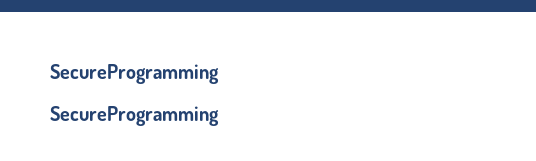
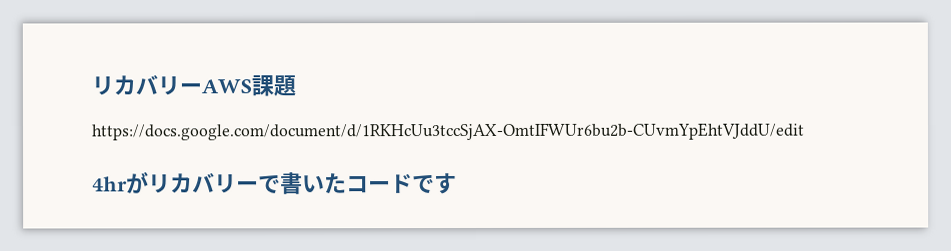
[50,64,219,84] [50,106,219,126] SecureProgramming // SecureProgramming -> [91,74,296,97] [91,122,805,141] [92,171,457,195] リカバリーAWS課題 // https://docs.google.com/document/d/1RKHcUu3tccSjAX-OmtIFWUr6bu2b-CUvmYpEhtVJddU/edit // 4hrがリカバリーで書いたコードです

